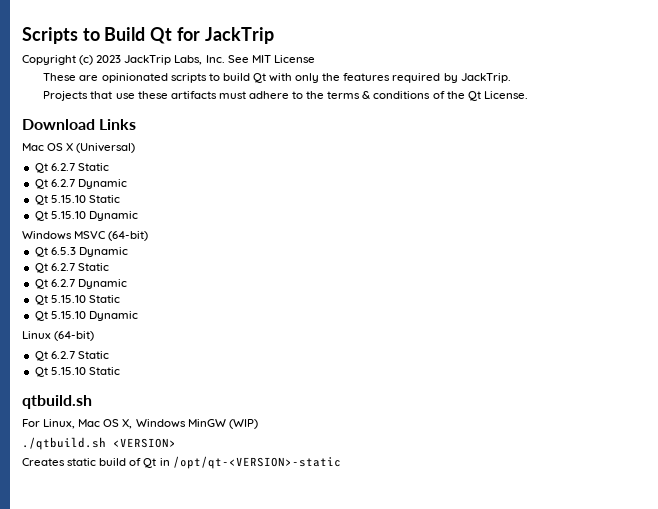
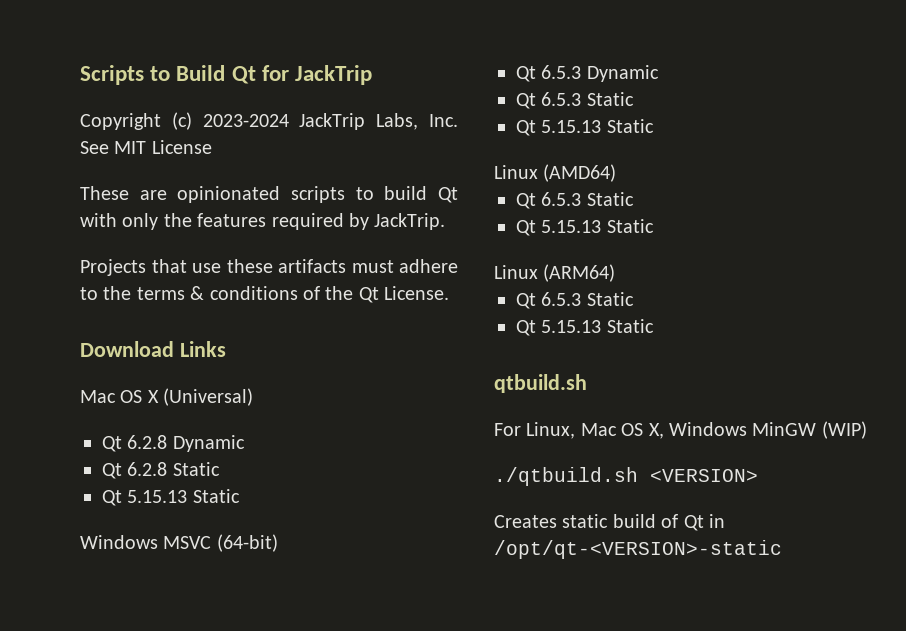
[96,55,122,63] 2023 -> [202,114,289,127] 2023-2024
[50,163,109,171] [34,179,127,189] [34,195,120,205] [34,211,138,221] 6.2.7 Static // Qt 6.2.7 Dynamic // Qt 5.15.10 Static // Qt 5.15.10 Dynamic -> [127,435,245,452] [102,462,220,479] [102,489,240,506] 6.2.8 Dynamic // Qt 6.2.8 Static // Qt 5.15.13 Static
[50,263,109,271] [34,279,127,289] [34,295,120,305] [34,311,138,321] [22,331,95,341] [34,351,109,361] [34,367,86,377] 6.2.7 Static // Qt 6.2.7 Dynamic // Qt 5.15.10 Static // Qt 5.15.10 Dynamic // Linux (64-bit) // Qt 6.2.7 Static // Qt 5.15.10 -> [541,92,634,106] [516,119,654,136] [494,164,617,182] [516,192,634,209] [516,219,654,236] [494,264,616,282] [516,292,634,309] [516,320,602,336] 6.5.3 Static // Qt 5.15.13 Static // Linux (AMD64) // Qt 6.5.3 Static // Qt 5.15.13 Static // Linux (ARM64) // Qt 6.5.3 Static // Qt 5.15.13

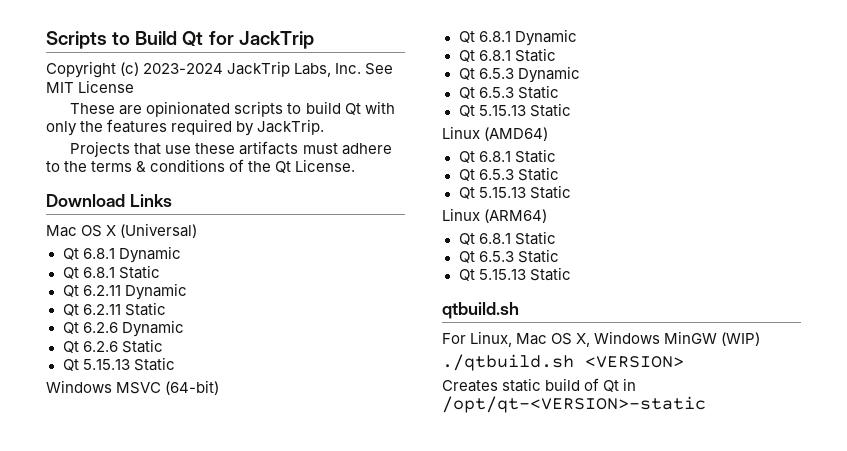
[127,435,245,452] [102,462,168,479] 6.2.8 Dynamic // Qt 6.2.8 -> [82,246,181,263] [62,265,160,279] [62,283,187,300] [62,302,166,316] [62,320,184,337] [62,341,118,353] 6.8.1 Dynamic // Qt 6.8.1 Static // Qt 6.2.11 Dynamic // Qt 6.2.11 Static // Qt 6.2.6 Dynamic // Qt 6.2.6
(278, 543) none -> [458,29,577,46] [458,48,556,62] // Qt 6.8.1 Dynamic // Qt 6.8.1 Static
(617, 173) none -> [458,149,556,163] // Qt 6.8.1 Static
(616, 273) none -> [458,231,556,245] // Qt 6.8.1 Static

